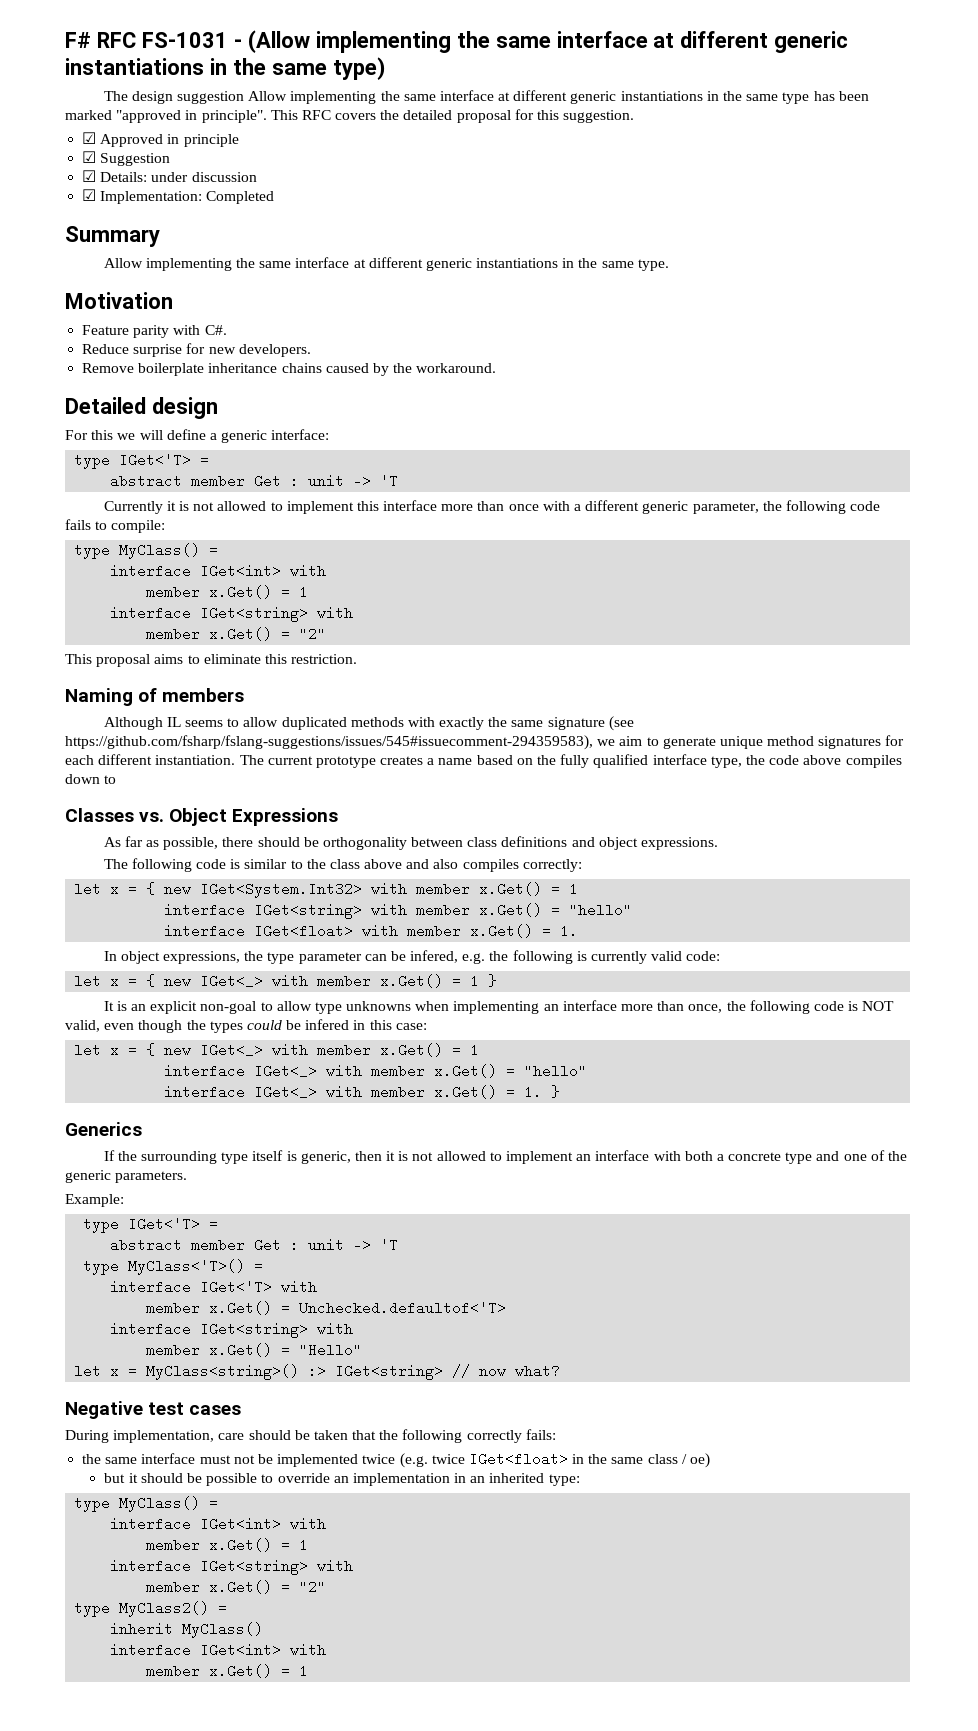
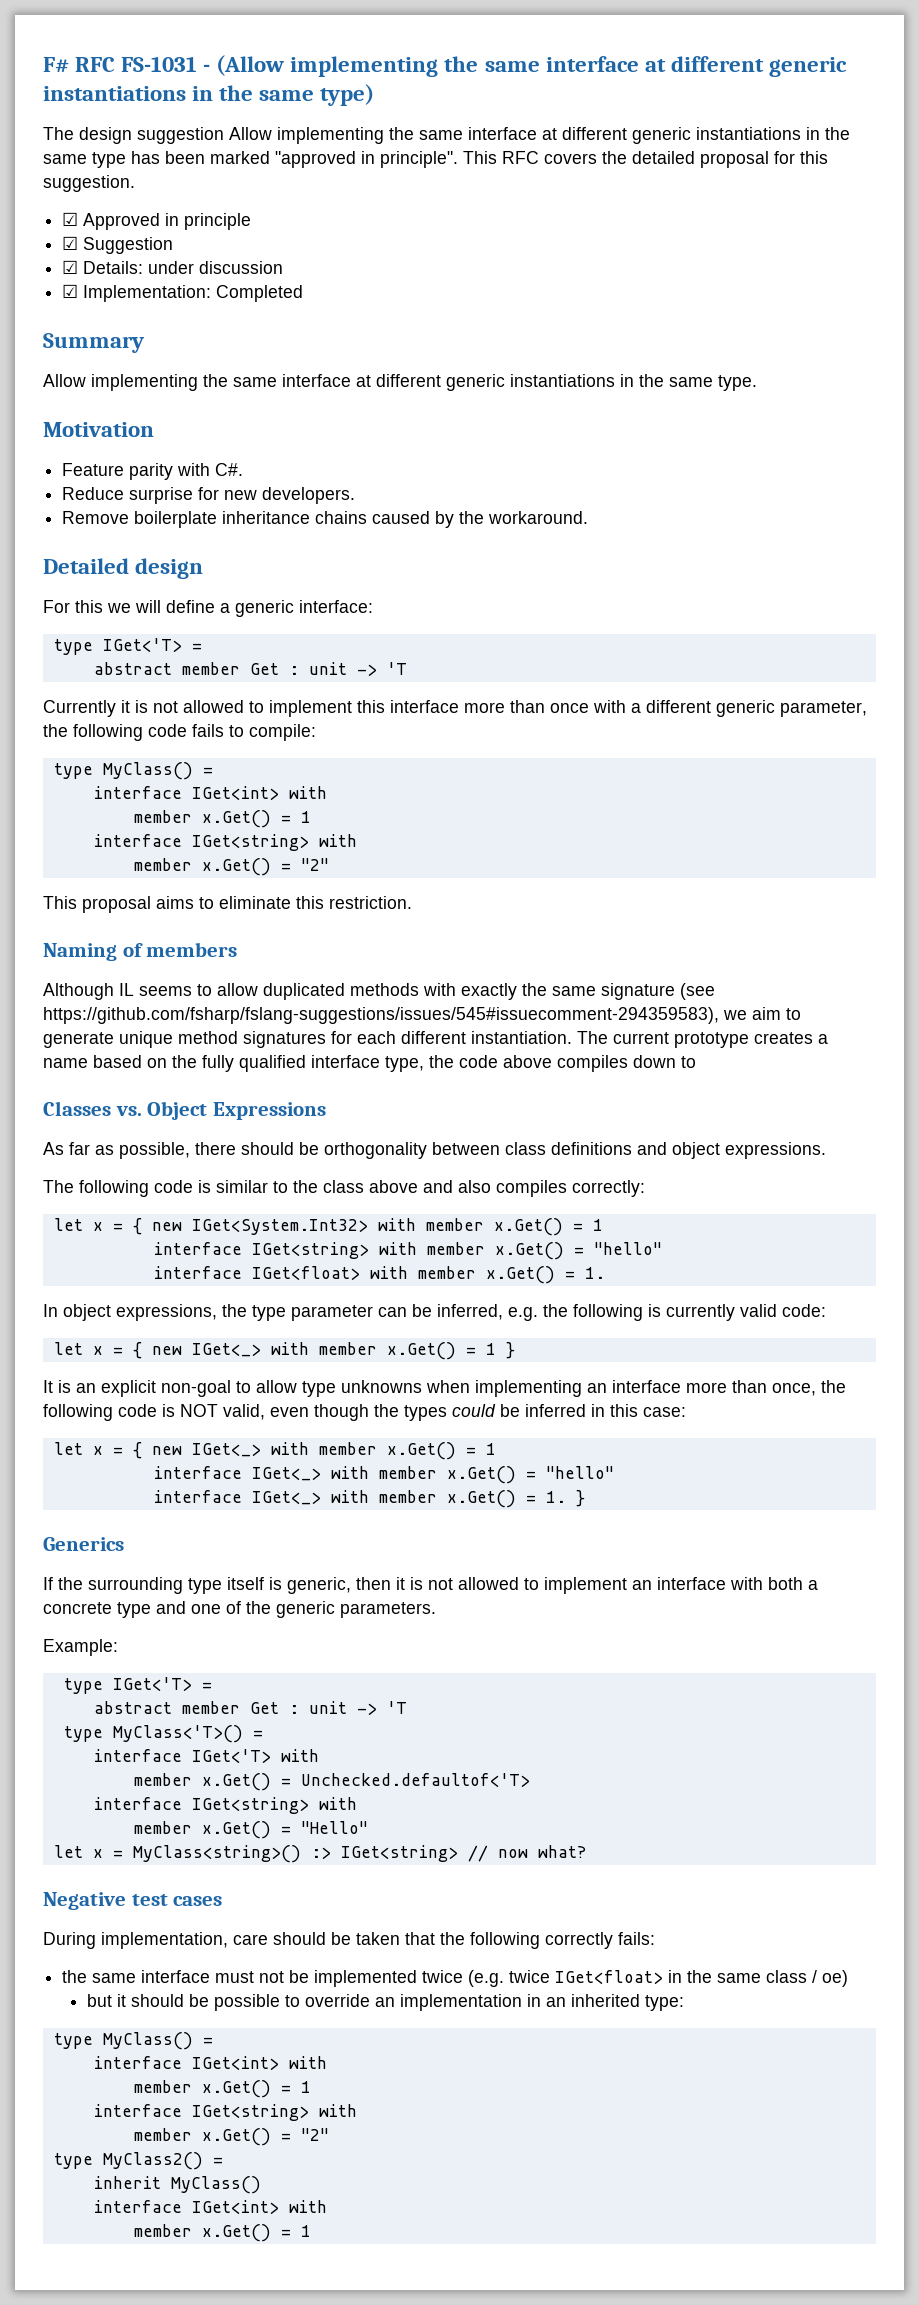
[410,950,459,963] infered, -> [437,1304,503,1320] inferred,
[305,1019,350,1030] infered -> [525,1404,586,1417] inferred

